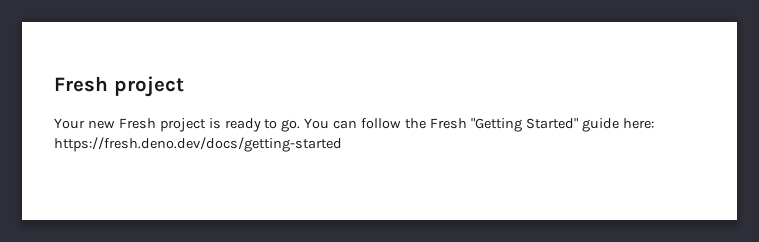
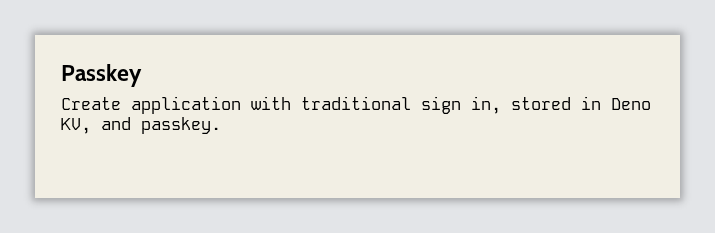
[54,76,184,97] [54,118,654,132] [54,137,342,152] Fresh project // Your new Fresh project is ready to go. You can follow the Fresh "Getting Started" guide here: https://fresh.deno.dev/docs/getting-started -> [61,64,142,87] [61,96,651,114] [61,117,221,134] Passkey // Create application with traditional sign in, stored in Deno KV, and passkey.

